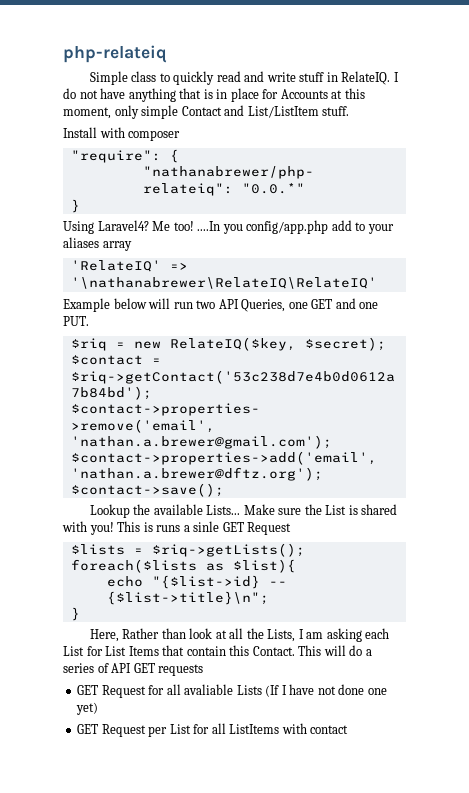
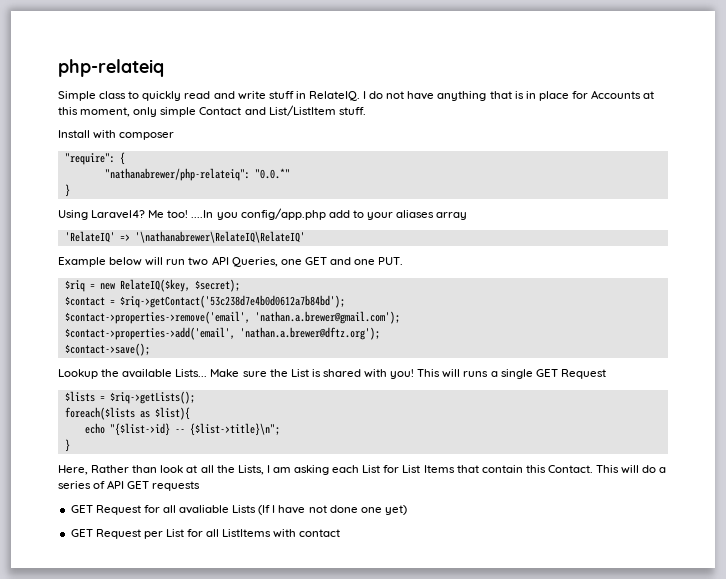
[143,522,153,532] is -> [442,369,461,378] will
[193,521,220,532] sinle -> [500,369,533,379] single

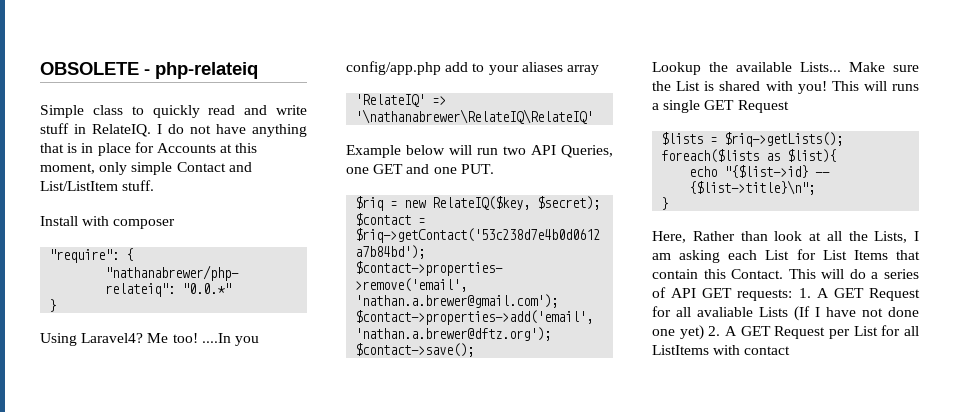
(58, 68) none -> [40,62,150,75] OBSOLETE -
[152,481,201,491] requests // -> [737,288,829,301] requests: 1. A
(407, 510) // -> [708,326,737,336] 2. A

